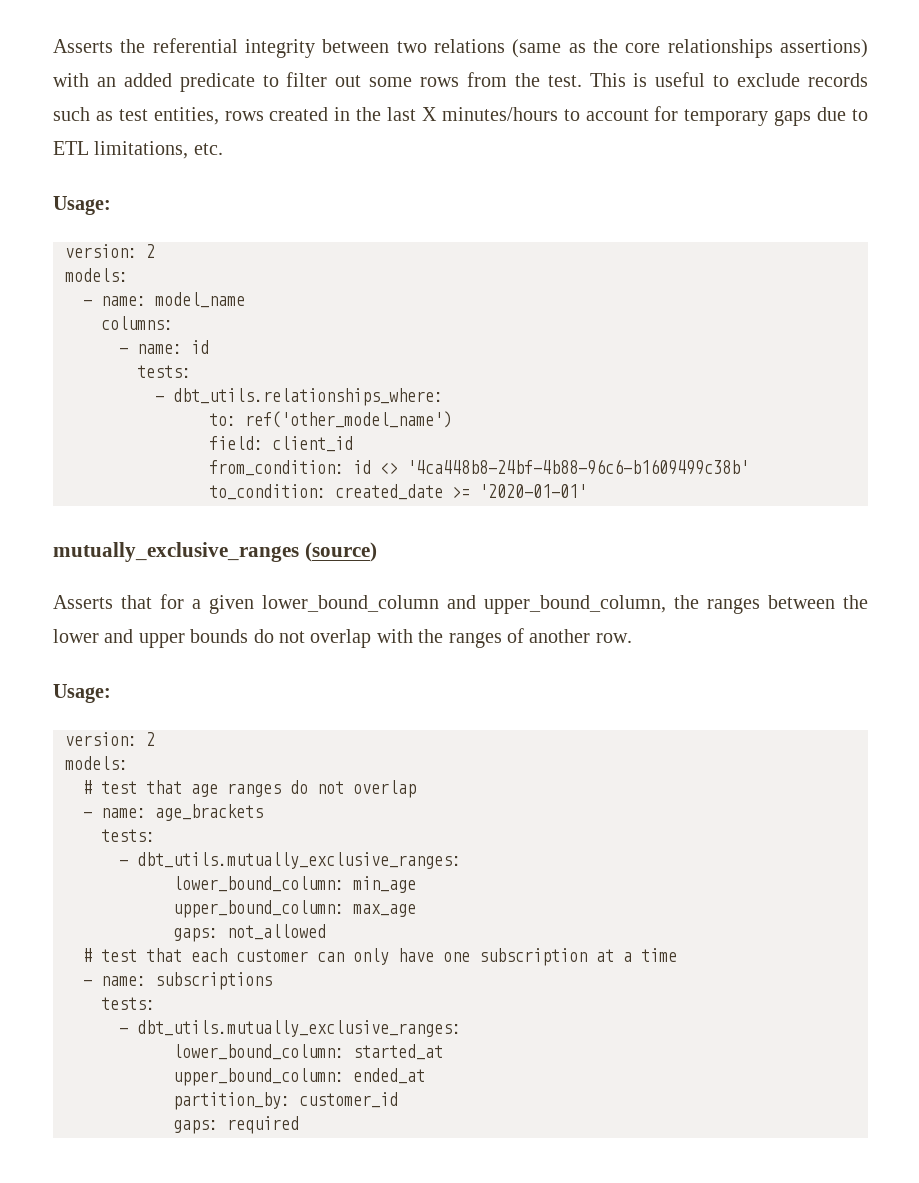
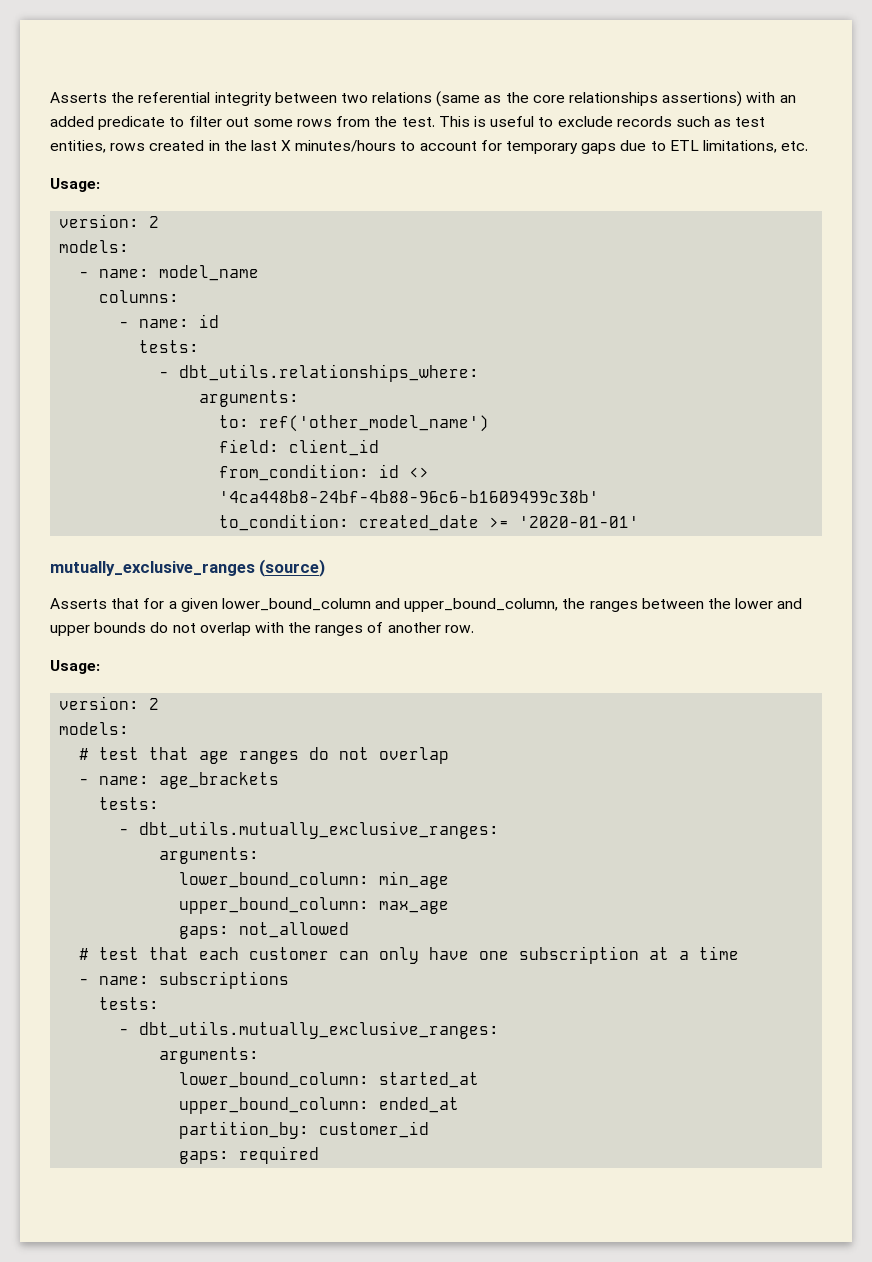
(443, 397) none -> [199,390,300,407] // arguments:
(461, 860) none -> [159,847,260,864] // arguments:
(461, 1028) none -> [159,1047,260,1064] // arguments:

